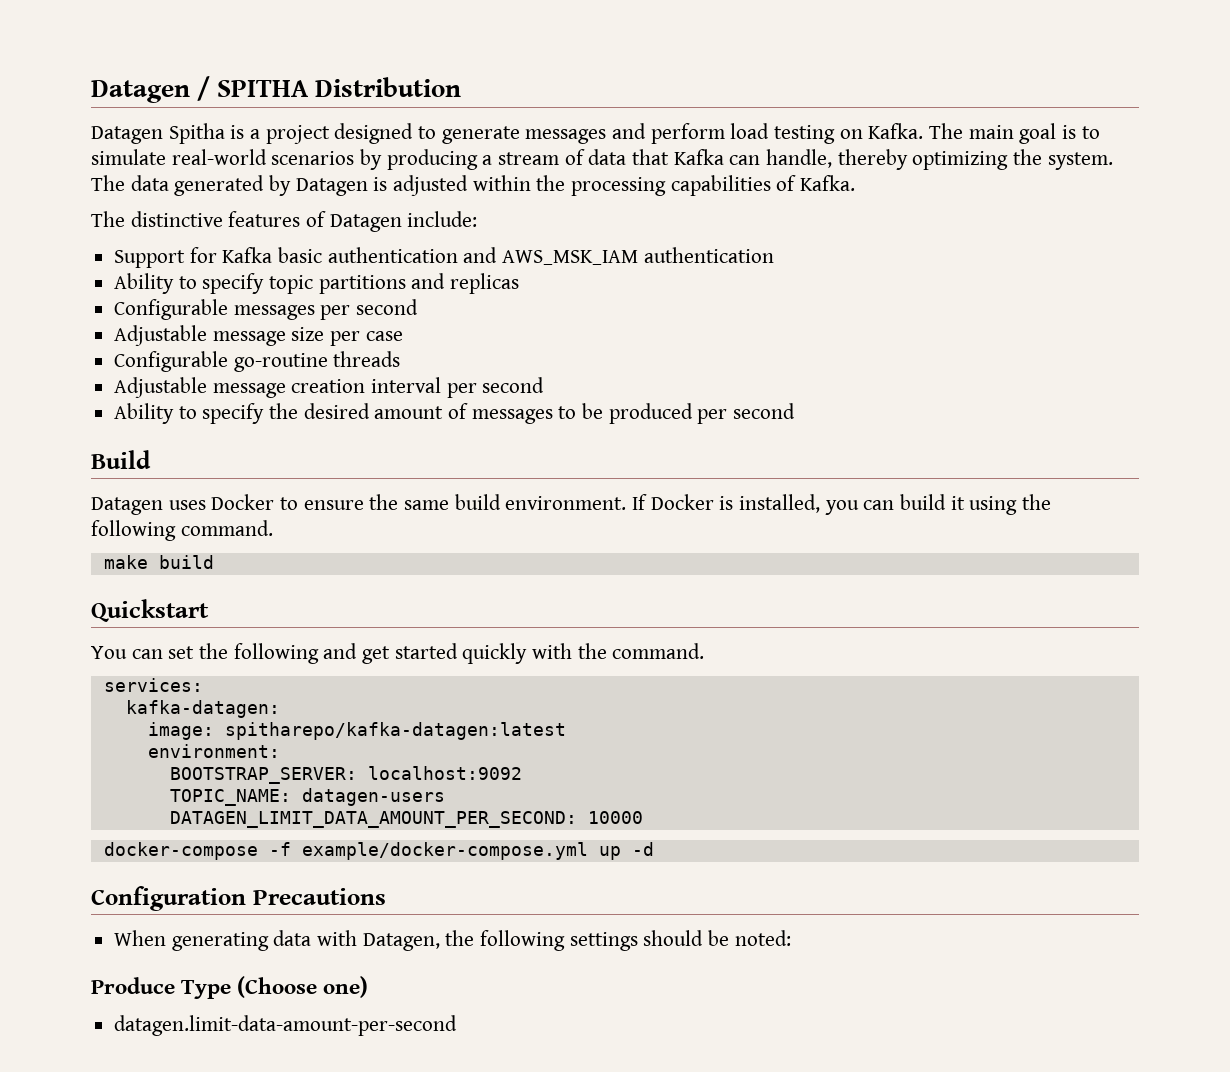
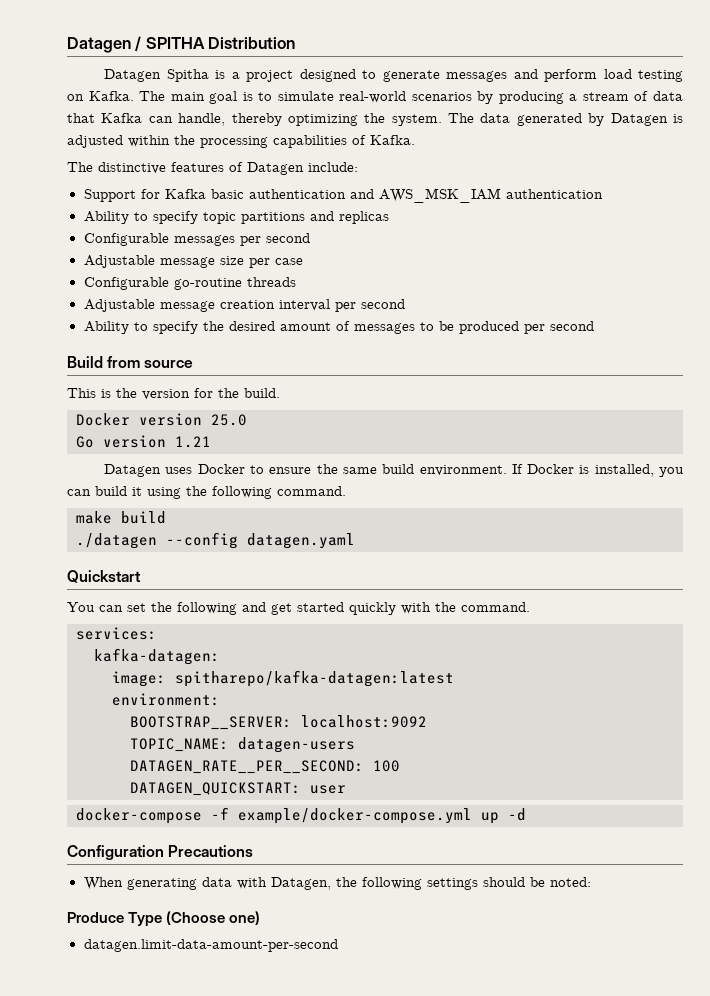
(151, 459) none -> [107,356,194,368] [67,388,280,400] [76,413,247,426] [76,435,211,448] from source // This is the version for the build. // Docker version 25.0 // Go version 1.21
(214, 562) none -> [76,532,355,549] // ./datagen --config datagen.yaml
[169,767,357,784] BOOTSTRAP_SERVER: -> [130,716,292,730] BOOTSTRAP__SERVER:
[169,811,643,828] DATAGEN_LIMIT_DATA_AMOUNT_PER_SECOND: 10000 -> [130,760,400,774] [130,782,346,796] DATAGEN_RATE__PER__SECOND: 100 // DATAGEN_QUICKSTART: user

